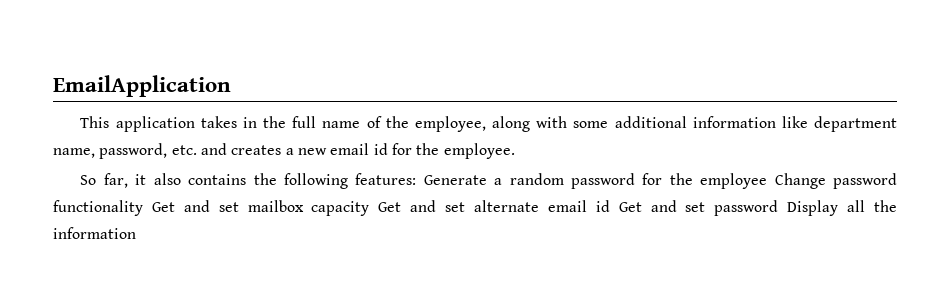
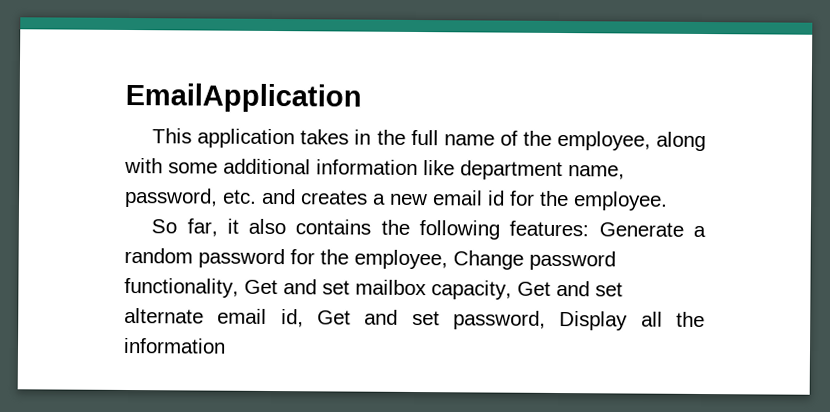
[700,173,768,189] employee -> [354,249,448,270] employee,
[53,200,143,216] functionality -> [124,277,239,298] functionality,
[311,201,370,216] capacity -> [431,280,512,300] capacity,
[595,200,779,216] id Get and set password -> [280,309,546,330] id, Get and set password,

